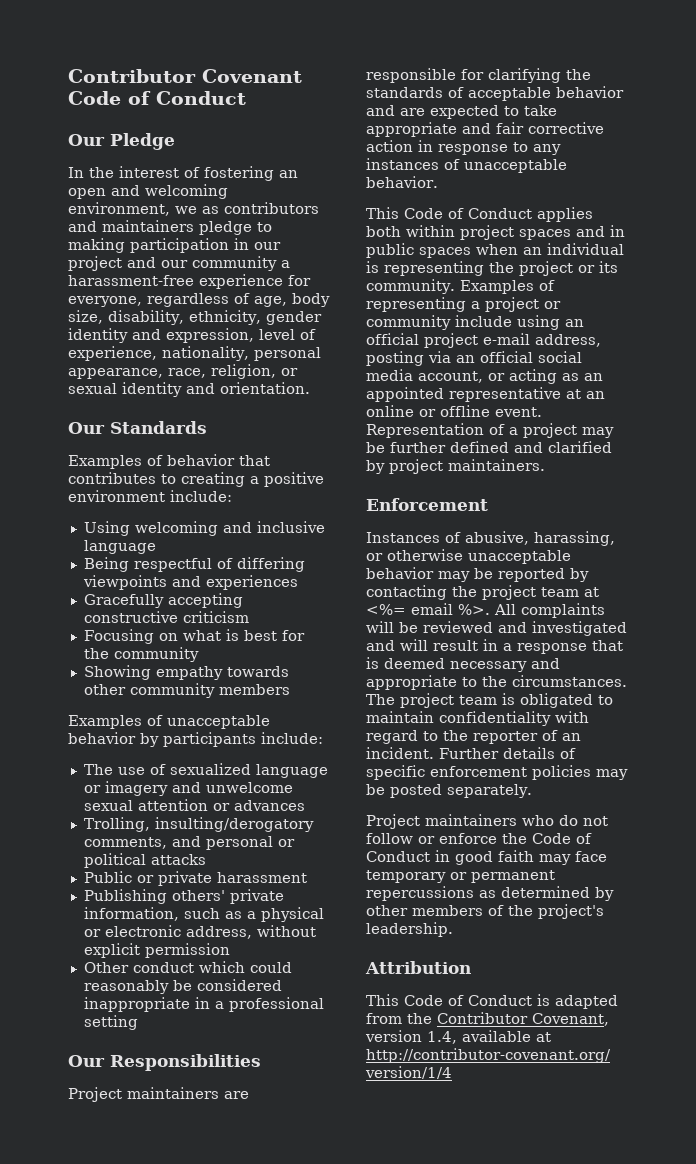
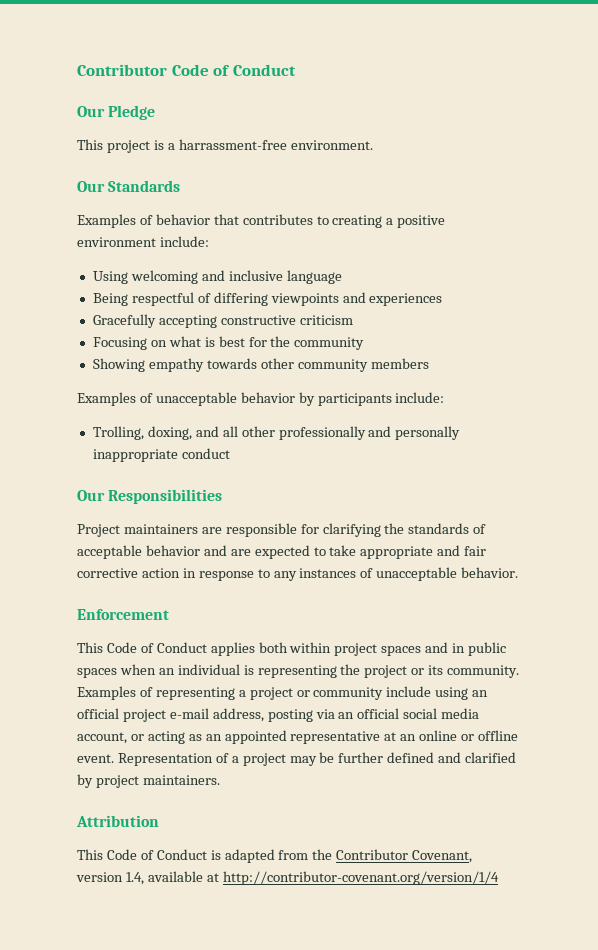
[68,69,302,83] Contributor Covenant -> [77,64,167,76] Contributor
[68,166,298,181] [68,184,228,199] [68,202,319,216] [68,220,272,235] [68,238,281,253] [68,256,290,271] [68,274,311,289] [68,293,330,307] [68,310,322,325] [68,328,316,343] [68,346,321,361] [68,364,298,379] [68,382,310,397] In the interest of fostering an open and welcoming environment, we as contributors and maintainers pledge to making participation in our project and our community a harassment-free experience for everyone, regardless of age, body size, disability, ethnicity, gender identity and expression, level of experience, nationality, personal appearance, race, religion, or sexual identity and orientation. -> [77,139,373,153] This project is a harrassment-free environment.
[83,763,328,778] [83,781,293,796] [83,799,305,811] [83,817,314,832] [83,836,295,850] [83,853,206,868] [83,871,307,886] [83,889,284,904] [83,907,324,922] [83,925,316,939] [83,943,230,958] [83,961,292,973] [83,979,282,994] [83,997,324,1012] [83,1015,138,1030] The use of sexualized language or imagery and unwelcome sexual attention or advances // Trolling, insulting/derogatory comments, and personal or political attacks // Public or private harassment // Publishing others' private information, such as a physical or electronic address, without explicit permission // Other conduct which could reasonably be considered inappropriate in a professional setting -> [92,426,461,440] [92,448,230,462] Trolling, doxing, and all other professionally and personally inappropriate conduct
(438, 182) none -> [77,609,169,620] // Enforcement
[366,498,488,511] [366,531,615,546] [366,549,571,564] [366,567,589,582] [366,585,599,600] [366,603,605,618] [366,621,627,636] [366,639,623,654] [366,657,560,672] [366,675,627,690] [366,693,613,708] [366,711,589,726] [366,730,581,744] [366,747,576,759] [366,765,628,780] [366,784,532,798] [366,814,608,829] [366,833,592,844] [366,850,607,865] [366,870,555,883] [366,886,614,901] [366,904,604,919] [366,922,453,937] // Enforcement // Instances of abusive, harassing, or otherwise unacceptable behavior may be reported by contacting the project team at <%= email %>. All complaints will be reviewed and investigated and will result in a response that is deemed necessary and appropriate to the circumstances. The project team is obligated to maintain confidentiality with regard to the reporter of an incident. Further details of specific enforcement policies may be posted separately. // Project maintainers who do not follow or enforce the Code of Conduct in good faith may face temporary or permanent repercussions as determined by other members of the project's leadership. -> (220, 780) none

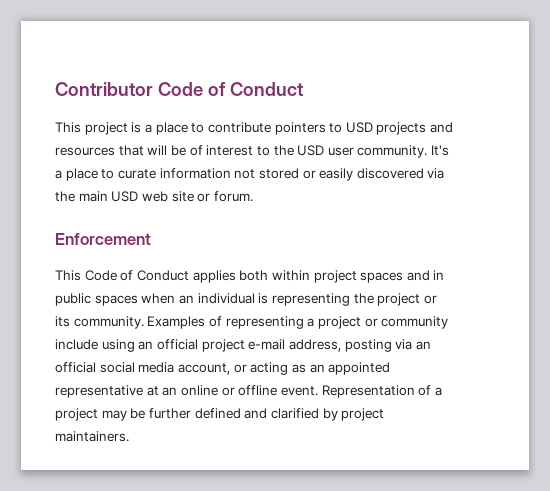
[77,105,156,120] // Our Pledge -> (304, 89) none
[178,139,373,150] [77,180,181,192] [77,214,446,228] [77,236,209,247] [92,270,342,284] [92,292,443,306] [92,314,353,328] [92,336,365,350] [92,358,429,372] [77,392,445,406] [92,426,461,440] [92,448,230,462] [77,489,223,504] [77,523,487,537] [77,545,487,559] [77,567,519,581] harrassment-free environment. // Our Standards // Examples of behavior that contributes to creating a positive environment include: // Using welcoming and inclusive language // Being respectful of differing viewpoints and experiences // Gracefully accepting constructive criticism // Focusing on what is best for the community // Showing empathy towards other community members // Examples of unacceptable behavior by participants include: // Trolling, doxing, and all other professionally and personally inappropriate conduct // Our Responsibilities // Project maintainers are responsible for clarifying the standards of acceptable behavior and are expected to take appropriate and fair corrective action in response to any instances of unacceptable behavior. -> [155,122,454,135] [55,145,450,158] [55,168,445,181] [55,191,253,202] place to contribute pointers to USD projects and resources that will be of interest to the USD user community. It's a place to curate information not stored or easily discovered via the main USD web site or forum.
[76,815,159,827] [77,849,473,863] [76,871,499,885] // Attribution // This Code of Conduct is adapted from the Contributor Covenant, version 1.4, available at http://contributor-covenant.org/version/1/4 -> (129, 436) none

